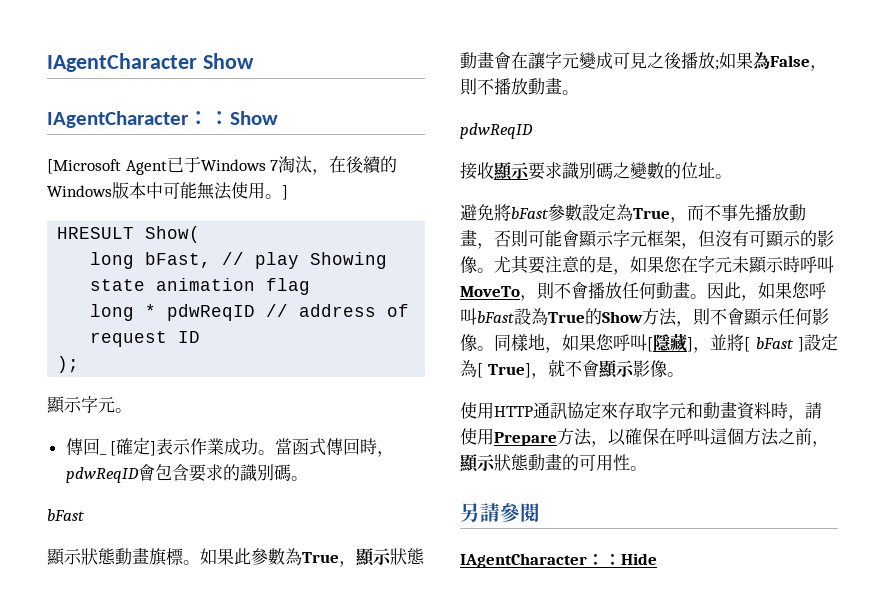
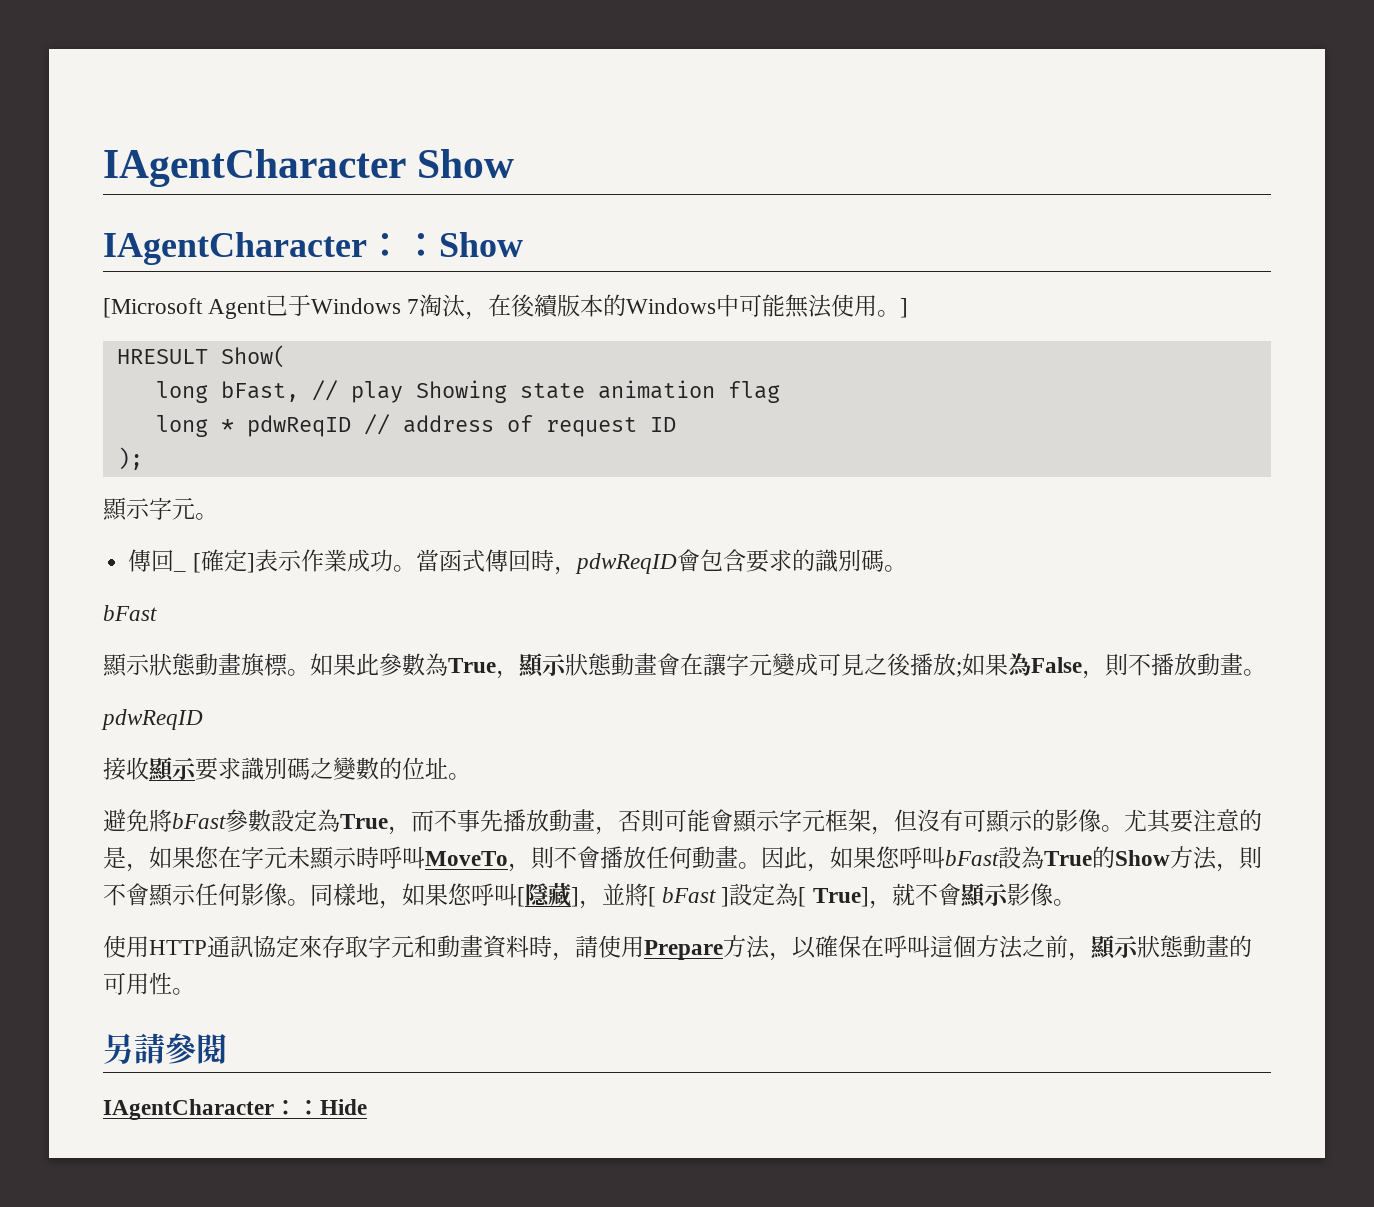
[380,156,398,173] [47,182,146,199] 的Windows版本 -> [557,294,717,317] 版本的Windows

